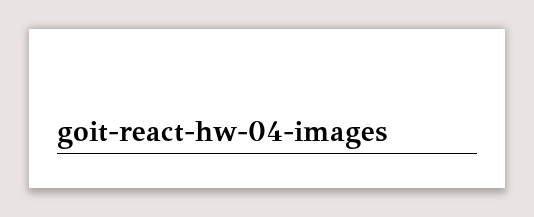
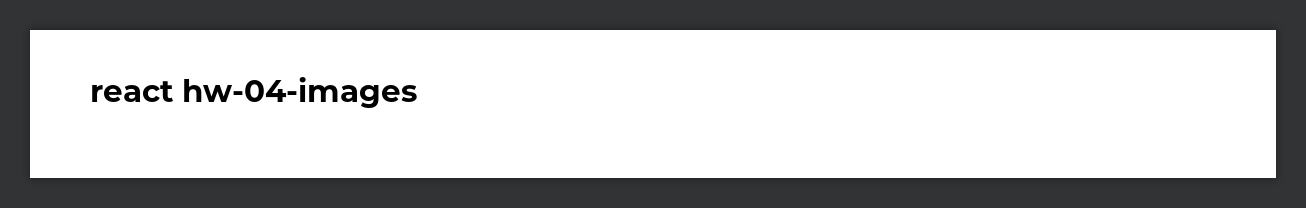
[57,121,387,149] goit-react-hw-04-images -> [90,77,417,108] react hw-04-images

